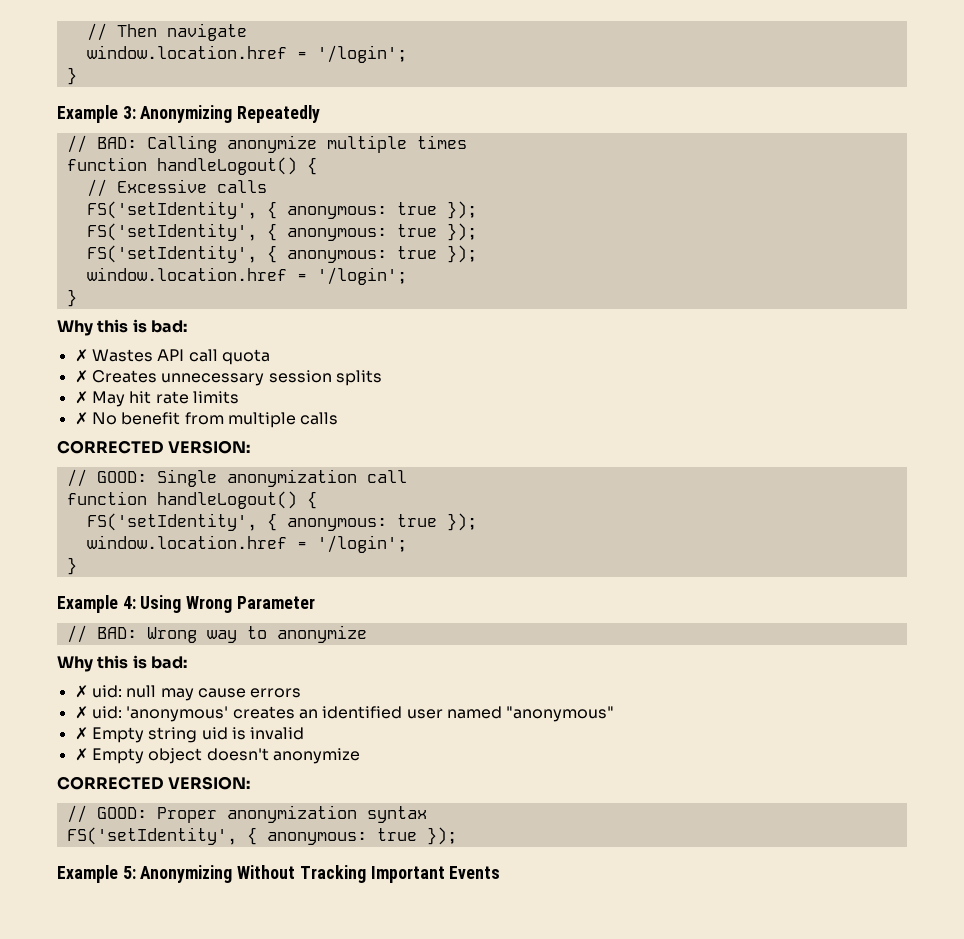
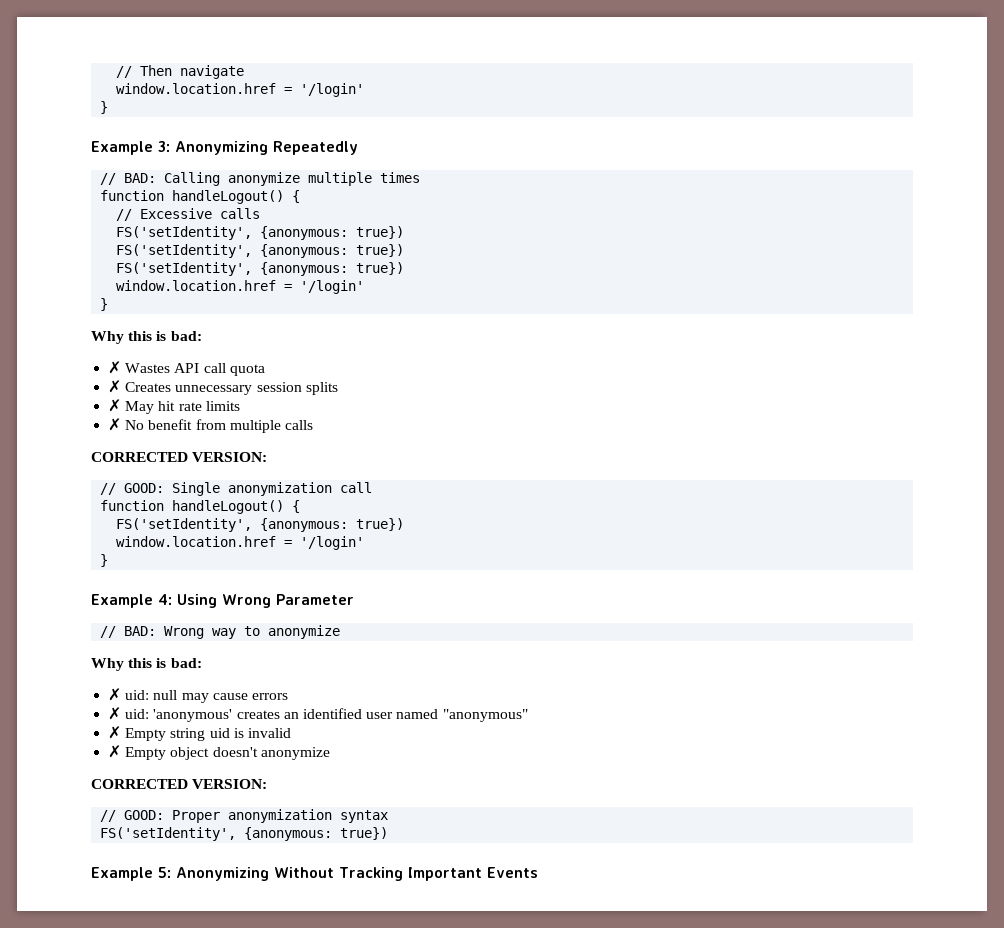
[316,45,407,63] '/login'; -> [300,83,365,97] '/login'
[266,201,477,219] [86,223,477,241] [86,245,477,263] [86,267,407,285] { anonymous: true }); // FS('setIdentity', { anonymous: true }); // FS('setIdentity', { anonymous: true }); // window.location.href = '/login'; -> [260,226,405,240] [116,244,405,258] [116,262,405,276] [116,280,365,294] {anonymous: true}) // FS('setIdentity', {anonymous: true}) // FS('setIdentity', {anonymous: true}) // window.location.href = '/login'
[266,513,477,531] [86,535,407,553] { anonymous: true }); // window.location.href = '/login'; -> [260,518,405,532] [116,536,365,550] {anonymous: true}) // window.location.href = '/login'
[246,827,457,845] { anonymous: true }); -> [244,827,389,841] {anonymous: true})

